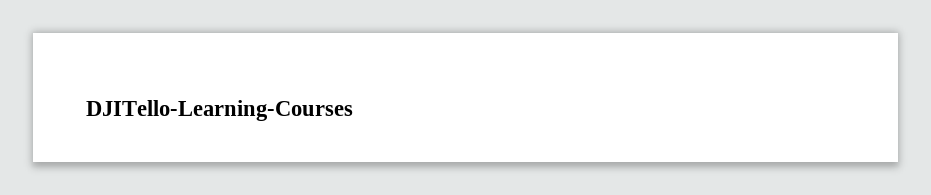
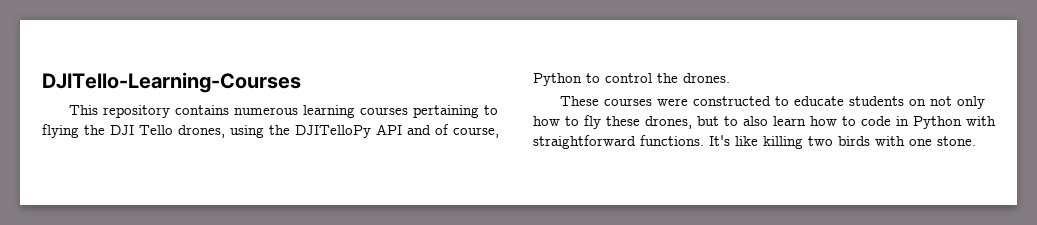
(353, 110) none -> [68,105,498,118] [42,124,499,138] [533,73,730,86] [559,96,985,109] [533,115,996,129] [533,135,976,149] // This repository contains numerous learning courses pertaining to flying the DJI Tello drones, using the DJITelloPy API and of course, Python to control the drones. // These courses were constructed to educate students on not only how to fly these drones, but to also learn how to code in Python with straightforward functions. It's like killing two birds with one stone.

